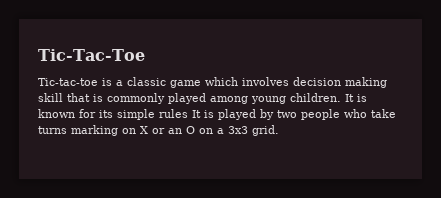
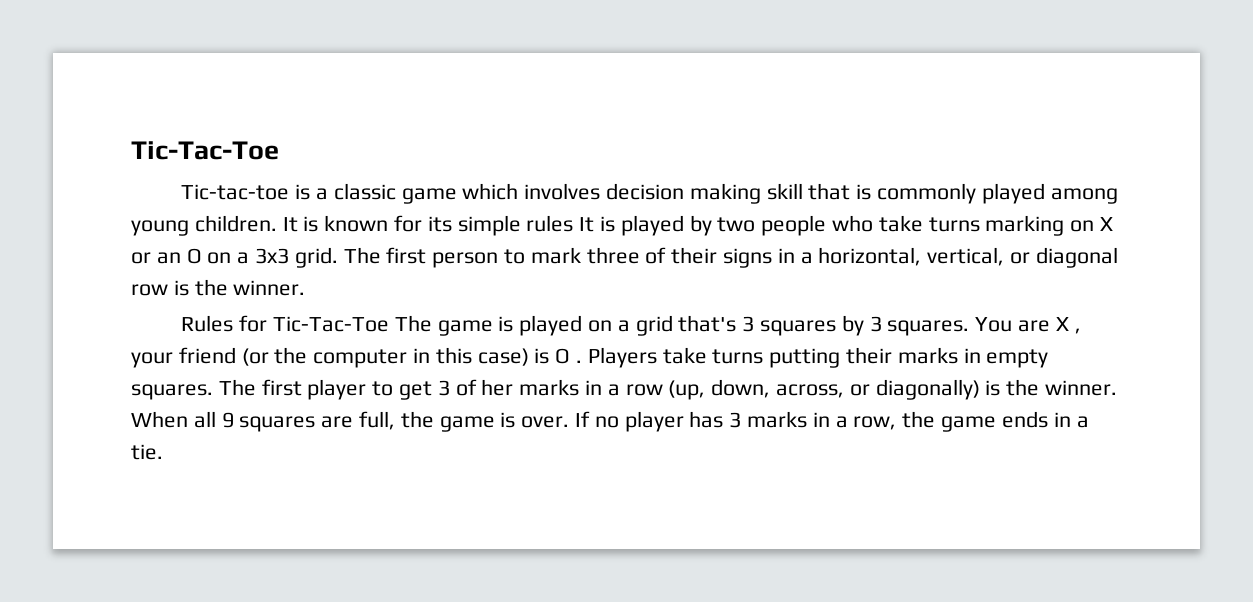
(279, 130) none -> [343,247,1118,268] [131,279,306,296] [181,315,1081,336] [131,347,1049,368] [131,379,1118,400] [131,411,1089,432] [131,444,163,460] The first person to mark three of their signs in a horizontal, vertical, or diagonal row is the winner. // Rules for Tic-Tac-Toe The game is played on a grid that's 3 squares by 3 squares. You are X , your friend (or the computer in this case) is O . Players take turns putting their marks in empty squares. The first player to get 3 of her marks in a row (up, down, across, or diagonally) is the winner. When all 9 squares are full, the game is over. If no player has 3 marks in a row, the game ends in a tie.

